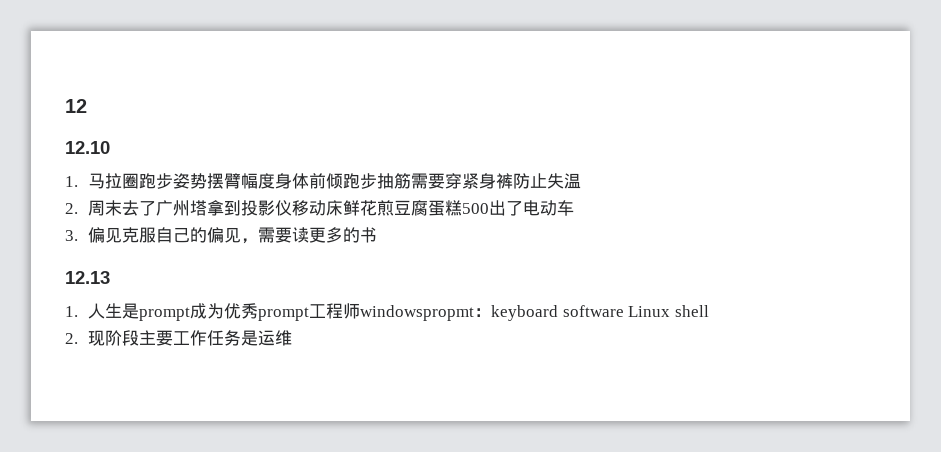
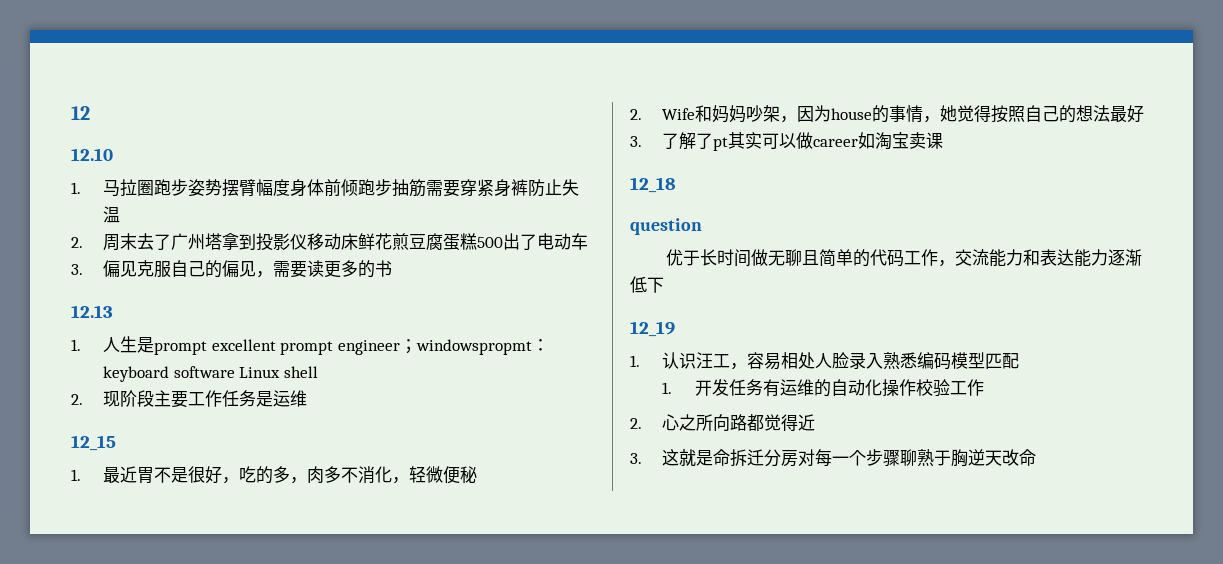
[190,303,361,321] 成为优秀prompt工程师 -> [211,339,418,355] excellent prompt engineer；
(293, 338) none -> [71,435,116,451] [71,466,478,484] [630,105,1145,123] [630,132,944,151] [630,177,676,193] [630,218,702,235] [665,249,1142,267] [630,276,664,293] [630,321,675,337] [630,352,1020,370] [662,379,984,397] [630,414,816,431] [630,449,1037,467] // 12_15 // 1.最近胃不是很好，吃的多，肉多不消化，轻微便秘 // 2. Wife和妈妈吵架，因为house的事情，她觉得按照自己的想法最好 // 3.了解了pt其实可以做career如淘宝卖课 // 12_18 // question // 优于长时间做无聊且简单的代码工作，交流能力和表达能力逐渐低下 // 12_19 // 1.认识汪工，容易相处人脸录入熟悉编码模型匹配 // 1.开发任务有运维的自动化操作校验工作 // 2.心之所向路都觉得近 // 3.这就是命拆迁分房对每一个步骤聊熟于胸逆天改命

